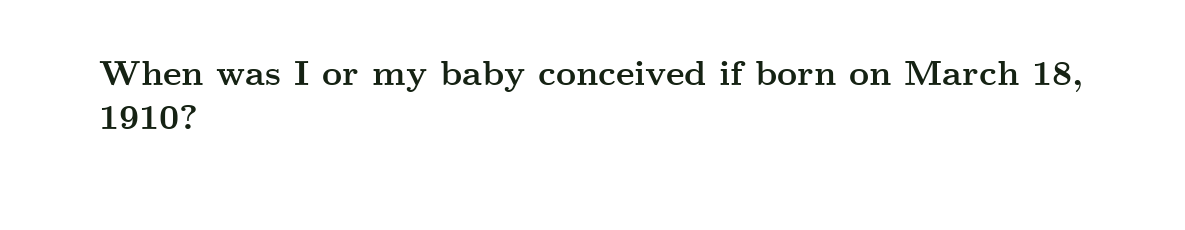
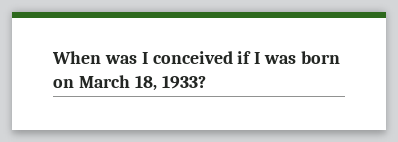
[322,61,746,92] or my baby conceived if -> [152,51,297,64] conceived if I was
[99,105,198,129] 1910? -> [161,75,206,89] 1933?

